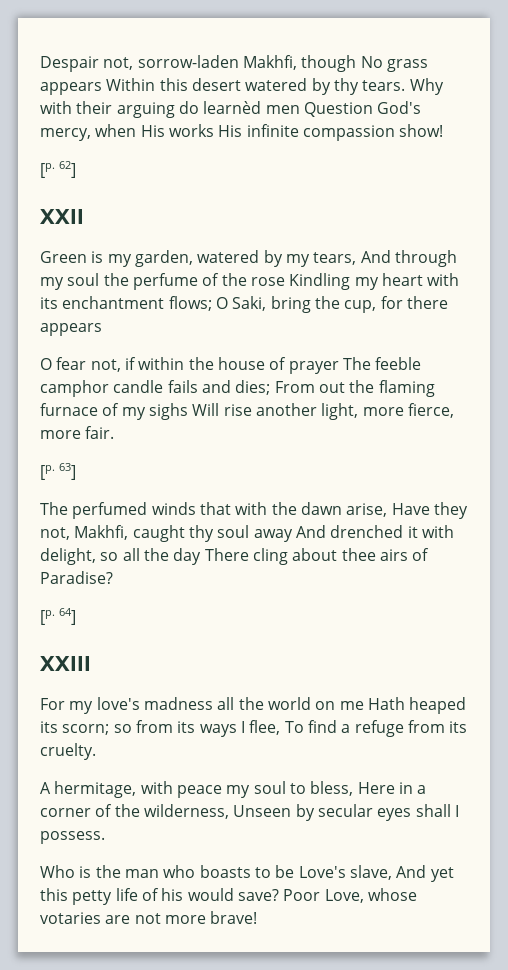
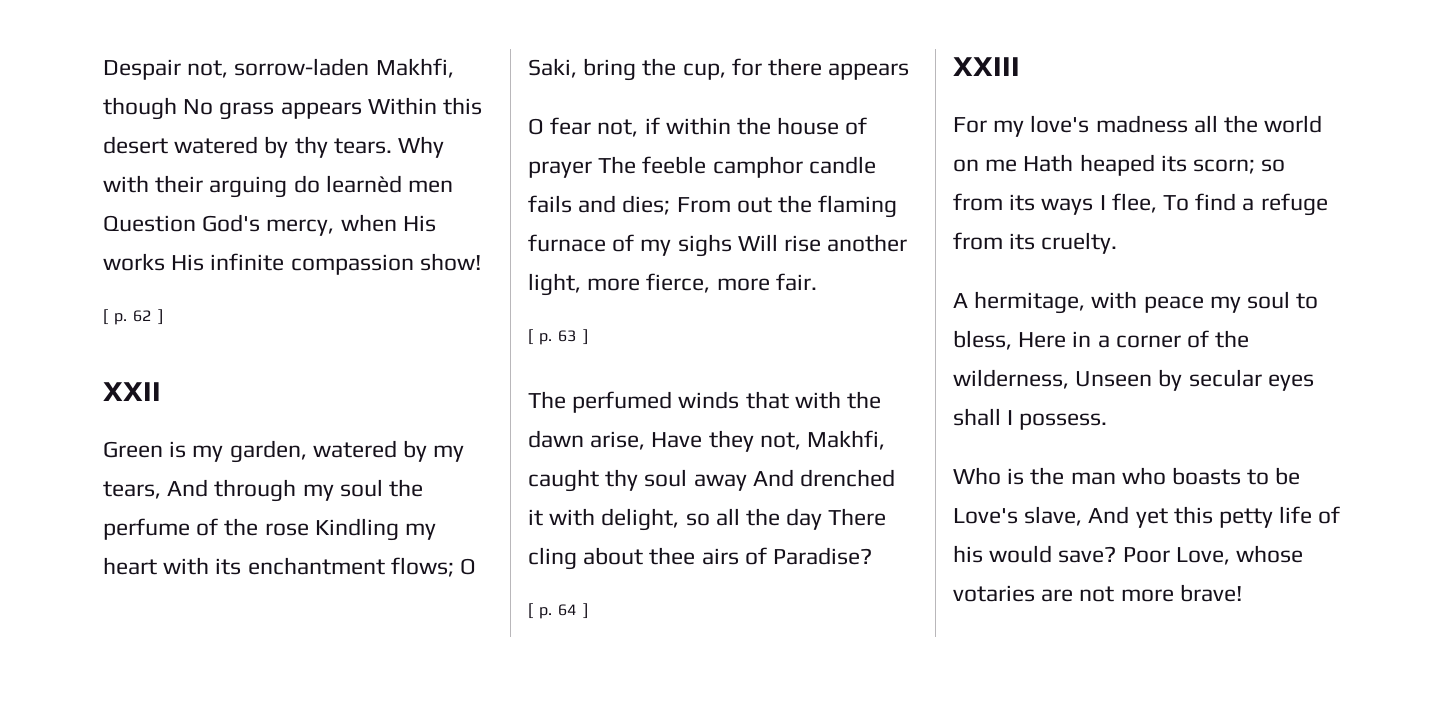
[40,161,77,178] [p. 62] -> [103,309,163,325] [ p. 62 ]
[40,463,77,480] [p. 63] -> [528,329,588,345] [ p. 63 ]
[40,608,77,625] [p. 64] -> [528,603,588,619] [ p. 64 ]

